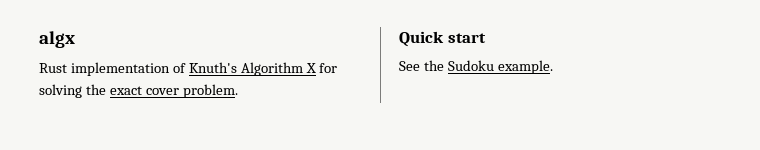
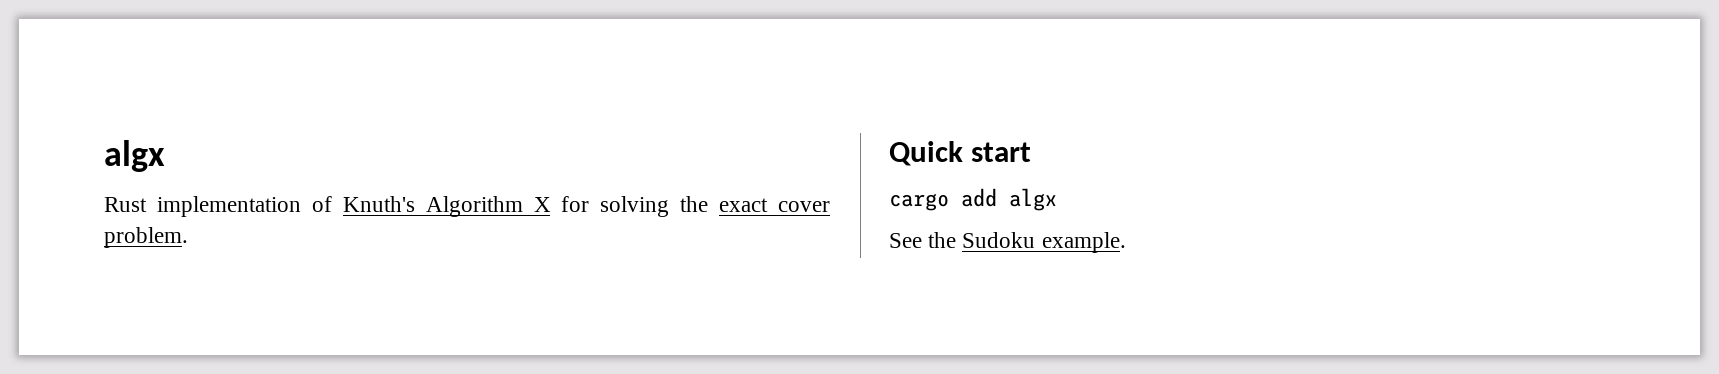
(486, 38) none -> [889,188,1057,211] // cargo add algx

